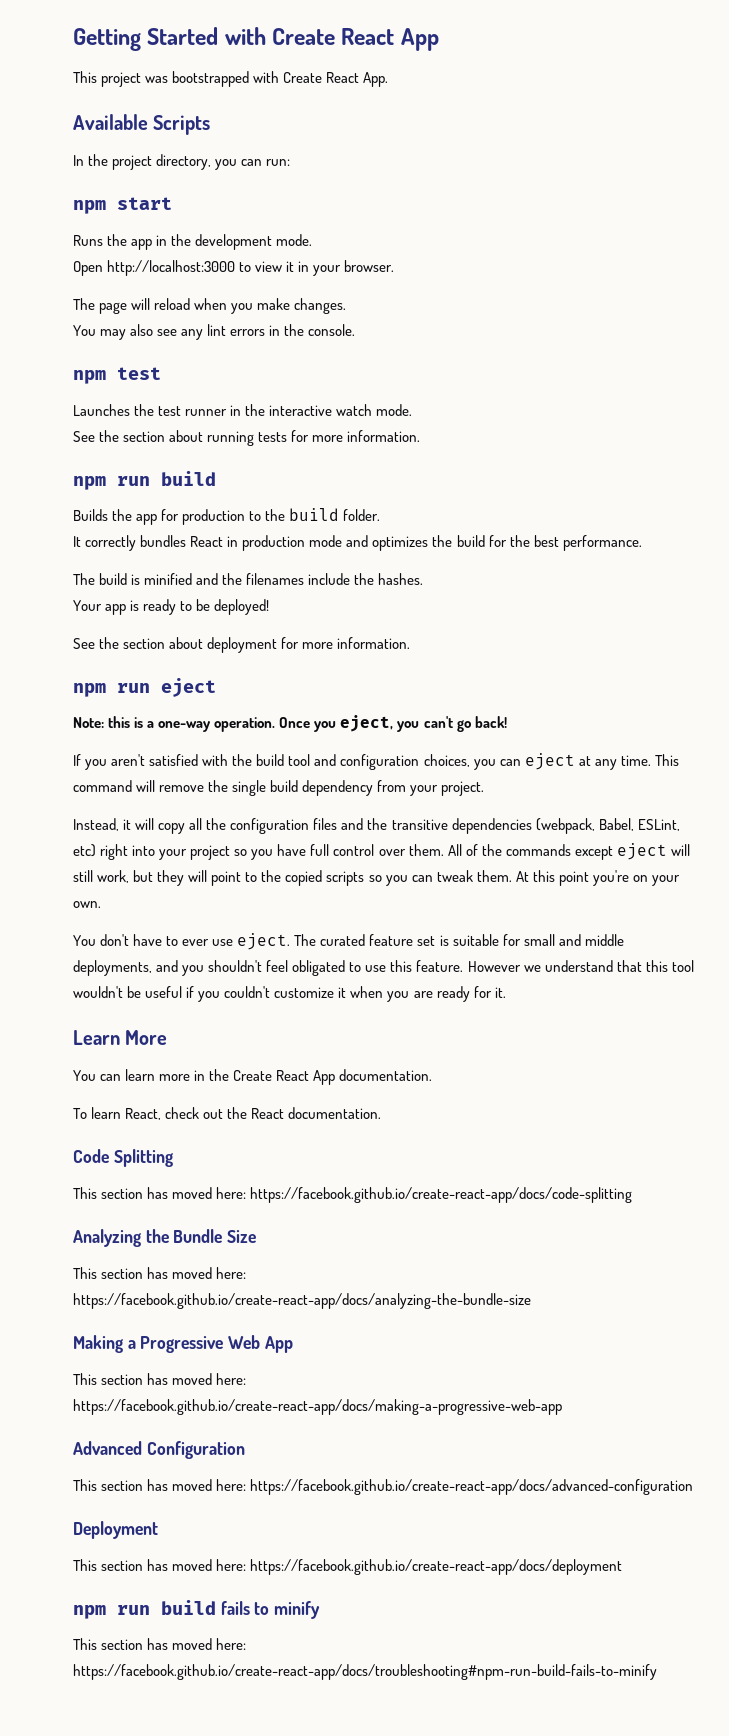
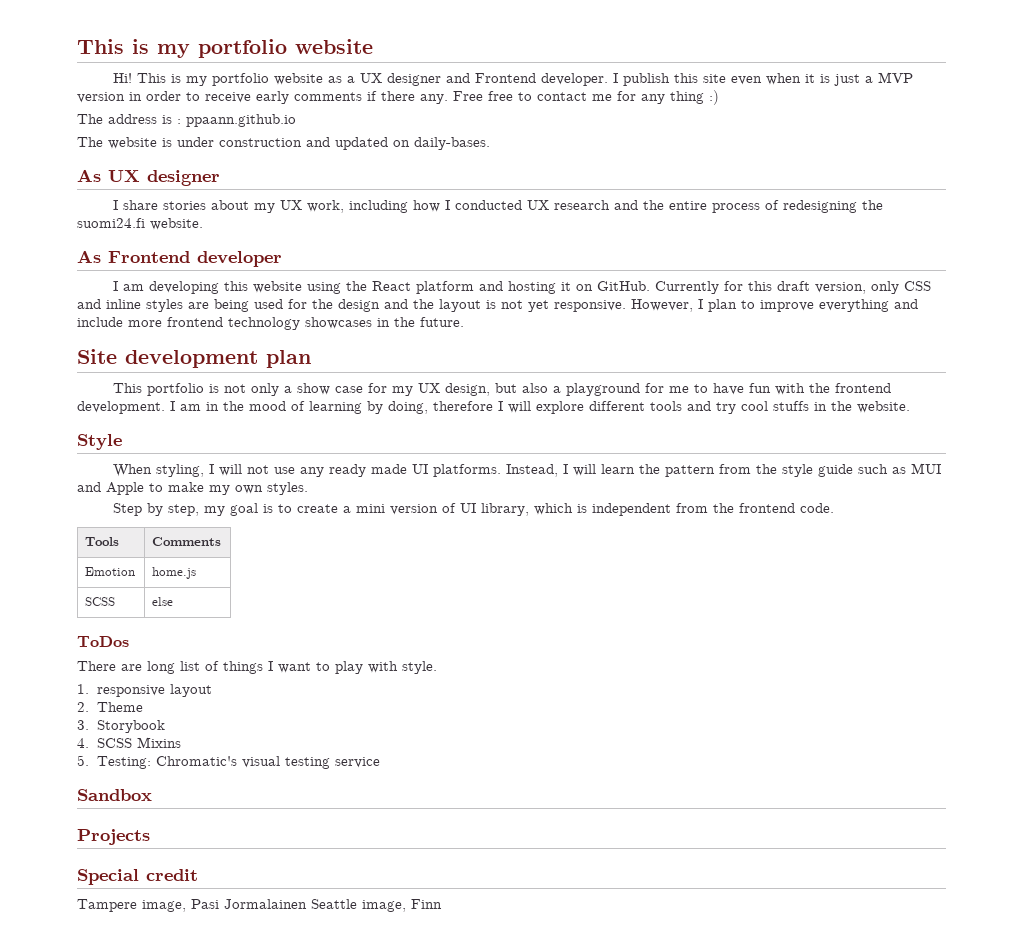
[73,27,439,51] [73,71,389,87] [73,114,211,135] [73,154,291,170] [73,197,172,214] [73,234,313,250] [73,260,395,276] [73,298,347,314] [73,324,356,340] [73,367,161,384] [73,404,413,416] [73,430,421,446] [73,471,216,490] [73,508,381,525] [73,535,642,551] [73,573,424,585] [73,599,270,615] [73,637,411,653] [73,678,216,697] [73,715,507,732] [73,753,679,770] [73,780,485,796] [73,818,680,834] [73,843,690,860] [73,870,680,886] [73,901,101,908] [73,933,624,950] [73,960,694,976] [73,986,506,1002] [73,1030,168,1045] [73,1069,433,1085] [73,1107,382,1120] [73,1149,173,1167] [73,1187,633,1203] [73,1229,257,1247] [73,1267,247,1279] [73,1293,531,1309] [73,1335,293,1353] [73,1373,247,1385] [73,1399,562,1415] [73,1441,245,1459] [73,1479,694,1495] [73,1521,158,1539] [73,1559,623,1575] [73,1600,321,1619] [73,1638,247,1650] [73,1664,657,1680] Getting Started with Create React App // This project was bootstrapped with Create React App. // Available Scripts // In the project directory, you can run: // npm start // Runs the app in the development mode. // Open http://localhost:3000 to view it in your browser. // The page will reload when you make changes. // You may also see any lint errors in the console. // npm test // Launches the test runner in the interactive watch mode. // See the section about running tests for more information. // npm run build // Builds the app for production to the build folder. // It correctly bundles React in production mode and optimizes the build for the best performance. // The build is minified and the filenames include the hashes. // Your app is ready to be deployed! // See the section about deployment for more information. // npm run eject // Note: this is a one-way operation. Once you eject, you can't go back! // If you aren't satisfied with the build tool and configuration choices, you can eject at any time. This command will remove the single build dependency from your project. // Instead, it will copy all the configuration files and the transitive dependencies (webpack, Babel, ESLint, etc) right into your project so you have full control over them. All of the commands except eject will still work, but they will point to the copied scripts so you can tweak them. At this point you're on your own. // You don't have to ever use eject. The curated feature set is suitable for small and middle deployments, and you shouldn't feel obligated to use this feature. However we understand that this tool wouldn't be useful if you couldn't customize it when you are ready for it. // Learn More // You can learn more in the Create React App documentation. // To learn React, check out the React documentation. // Code Splitting // This section has moved here: https://facebook.github.io/create-react-app/docs/code-splitting // Analyzing the Bundle Size // This section has moved here: https://facebook.github.io/create-react-app/docs/analyzing-the-bundle-size // Making a Progressive Web App // This section has moved here: https://facebook.github.io/create-react-app/docs/making-a-progressive-web-app // Advanced Configuration // This section has moved here: https://facebook.github.io/create-react-app/docs/advanced-configuration // Deployment // This section has moved here: https://facebook.github.io/create-react-app/docs/deployment // npm run build fails to minify // This section has moved here: https://facebook.github.io/create-react-app/docs/troubleshooting#npm-run-build-fails-to-minify -> [77,39,373,58] [112,72,913,86] [77,90,719,105] [77,114,296,127] [77,137,490,150] [77,169,220,186] [112,200,883,213] [77,218,203,230] [77,250,282,267] [112,281,931,294] [77,299,918,312] [77,317,464,330] [77,349,311,368] [112,383,891,396] [77,401,910,414] [77,434,122,450] [112,463,941,477] [77,482,308,495] [112,503,834,516] [85,537,120,546] [152,537,222,546] [85,567,136,576] [152,567,197,579] [85,597,116,606] [152,597,174,606] [77,636,129,647] [77,661,437,674] [77,684,213,697] [77,702,144,712] [77,720,166,733] [77,737,182,748] [77,755,381,769] [77,789,152,801] [77,829,150,845] [77,869,198,885] [77,899,442,912] This is my portfolio website // Hi! This is my portfolio website as a UX designer and Frontend developer. I publish this site even when it is just a MVP version in order to receive early comments if there any. Free free to contact me for any thing :) // The address is : ppaann.github.io // The website is under construction and updated on daily-bases. // As UX designer // I share stories about my UX work, including how I conducted UX research and the entire process of redesigning the suomi24.fi website. // As Frontend developer // I am developing this website using the React platform and hosting it on GitHub. Currently for this draft version, only CSS and inline styles are being used for the design and the layout is not yet responsive. However, I plan to improve everything and include more frontend technology showcases in the future. // Site development plan // This portfolio is not only a show case for my UX design, but also a playground for me to have fun with the frontend development. I am in the mood of learning by doing, therefore I will explore different tools and try cool stuffs in the website. // Style // When styling, I will not use any ready made UI platforms. Instead, I will learn the pattern from the style guide such as MUI and Apple to make my own styles. // Step by step, my goal is to create a mini version of UI library, which is independent from the frontend code. // Tools | Comments // Emotion | home.js // SCSS | else // ToDos // There are long list of things I want to play with style. // 1. responsive layout // 2. Theme // 3. Storybook // 4. SCSS Mixins // 5. Testing: Chromatic's visual testing service // Sandbox // Projects // Special credit // Tampere image, Pasi Jormalainen Seattle image, Finn

